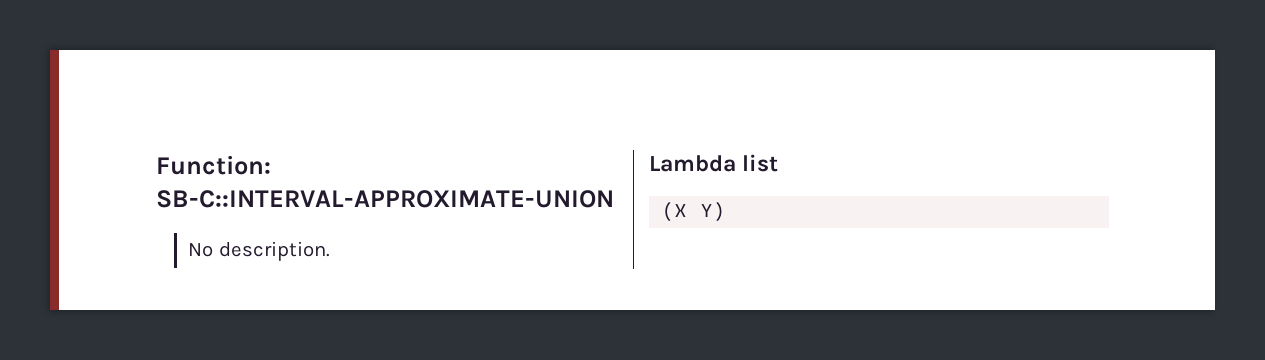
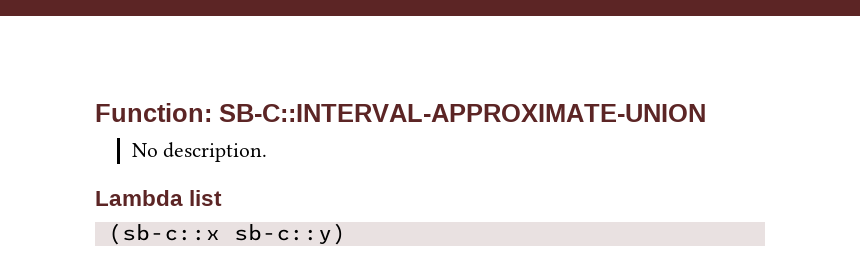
[661,202,727,222] (X Y) -> [107,223,346,245] (sb-c::x sb-c::y)

